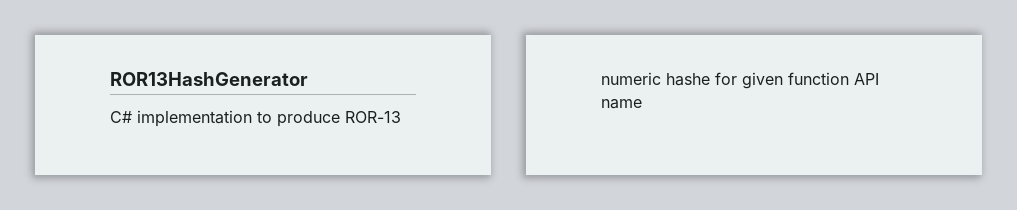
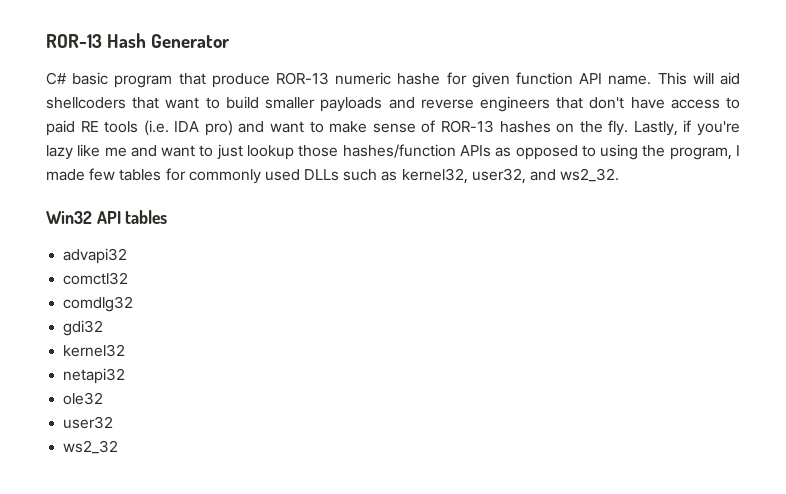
[110,72,308,86] [110,110,272,127] ROR13HashGenerator // C# implementation to -> [46,33,231,48] [46,72,206,88] ROR-13 Hash Generator // C# basic program that
[601,99,642,109] name -> [608,72,741,85] [46,96,740,112] [46,120,740,136] [46,144,740,160] [46,168,620,184] [46,210,168,224] [63,248,128,264] [63,272,129,285] [63,296,134,312] [63,320,104,336] [63,344,126,357] [63,368,126,384] [63,392,104,405] [63,416,114,429] [63,440,119,454] name. This will aid shellcoders that want to build smaller payloads and reverse engineers that don't have access to paid RE tools (i.e. IDA pro) and want to make sense of ROR-13 hashes on the fly. Lastly, if you're lazy like me and want to just lookup those hashes/function APIs as opposed to using the program, I made few tables for commonly used DLLs such as kernel32, user32, and ws2_32. // Win32 API tables // advapi32 // comctl32 // comdlg32 // gdi32 // kernel32 // netapi32 // ole32 // user32 // ws2_32

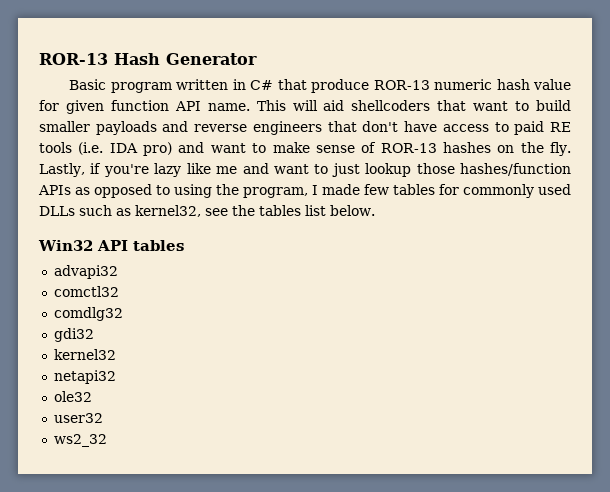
[46,72,173,88] C# basic program -> [69,79,274,93] Basic program written in C#
[397,73,441,85] hashe -> [496,79,571,90] hash value
[471,168,620,184] user32, and ws2_32. -> [205,205,375,216] see the tables list below.

